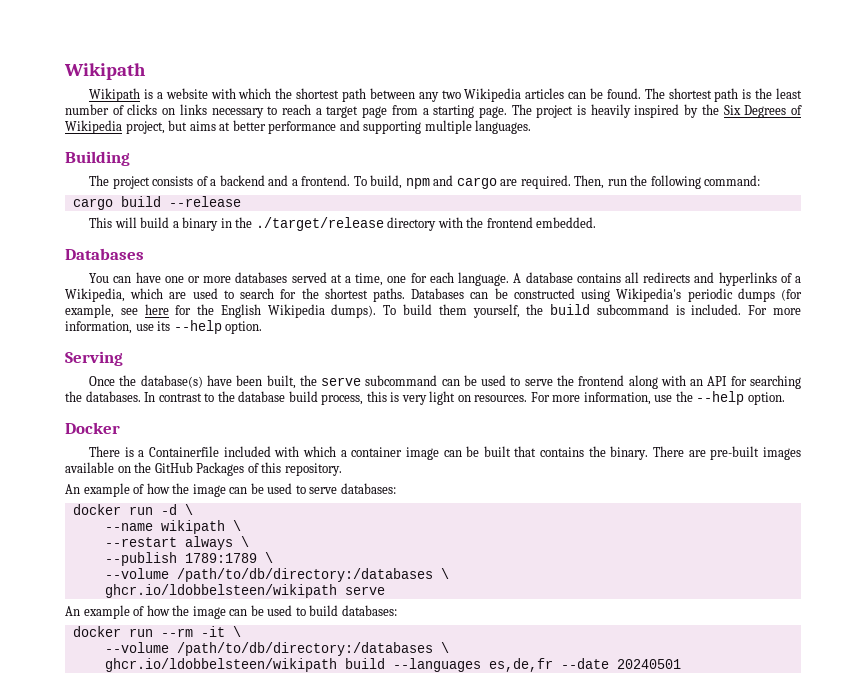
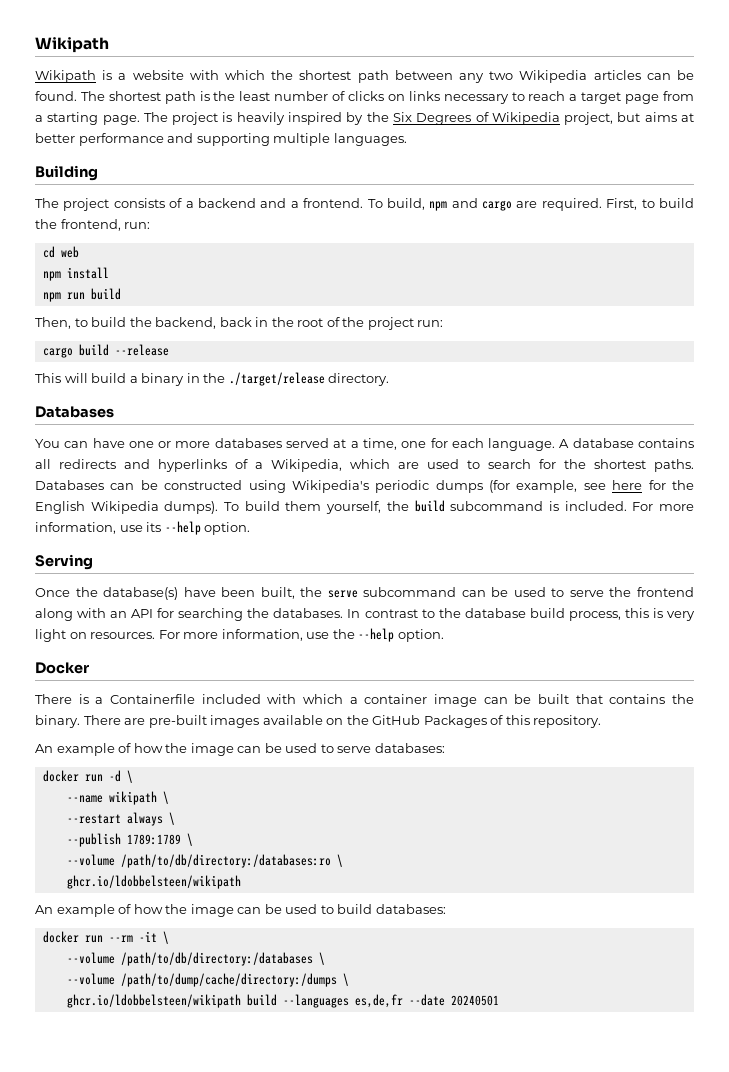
[574,175,761,189] Then, run the following command: -> [606,198,695,210] [35,219,151,231] [42,246,79,258] [42,267,109,281] [42,288,121,302] [35,317,444,330] First, to build the frontend, run: // cd web // npm install // npm run build // Then, to build the backend, back in the root of the project run:
[387,217,597,231] directory with the frontend embedded. -> [328,373,390,386] directory.
[176,568,449,582] [104,584,385,598] /path/to/db/directory:/databases \ // ghcr.io/ldobbelsteen/wikipath serve -> [120,854,343,868] [66,875,241,889] /path/to/db/directory:/databases:ro \ // ghcr.io/ldobbelsteen/wikipath
(449, 647) none -> [66,973,349,987] // --volume /path/to/dump/cache/directory:/dumps \

